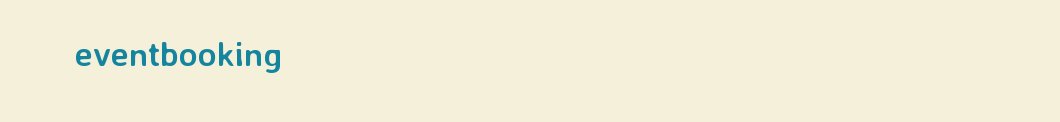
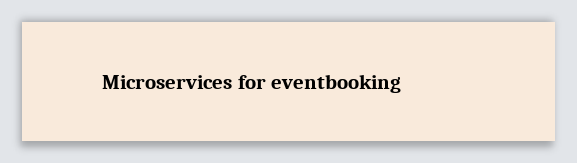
(75, 57) none -> [102,75,266,89] Microservices for

